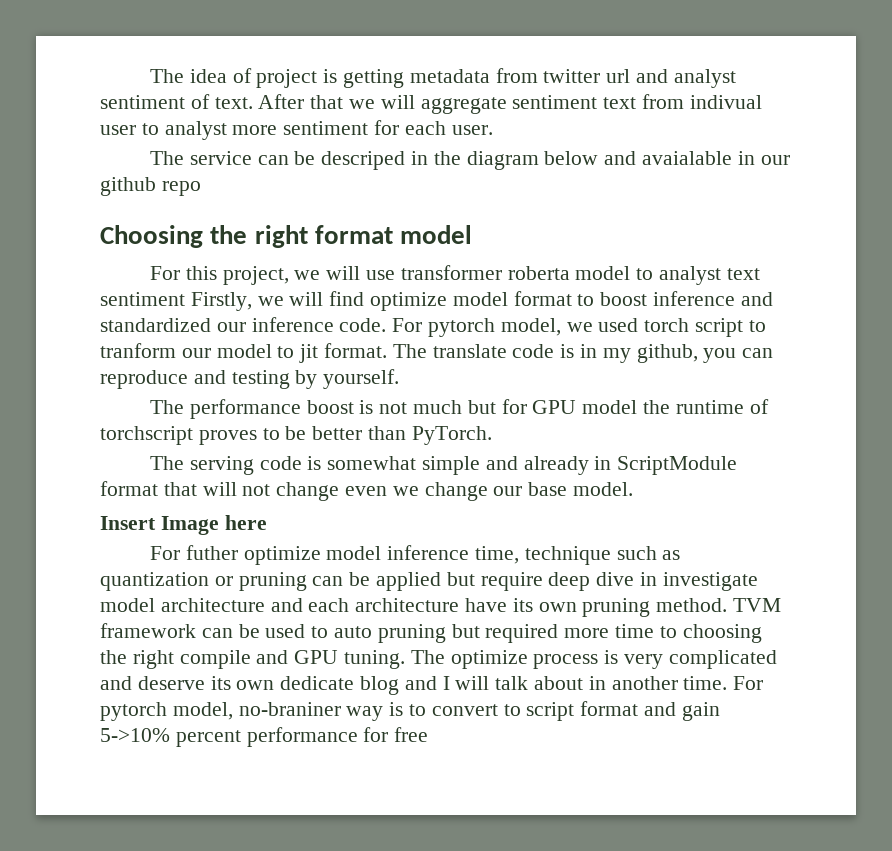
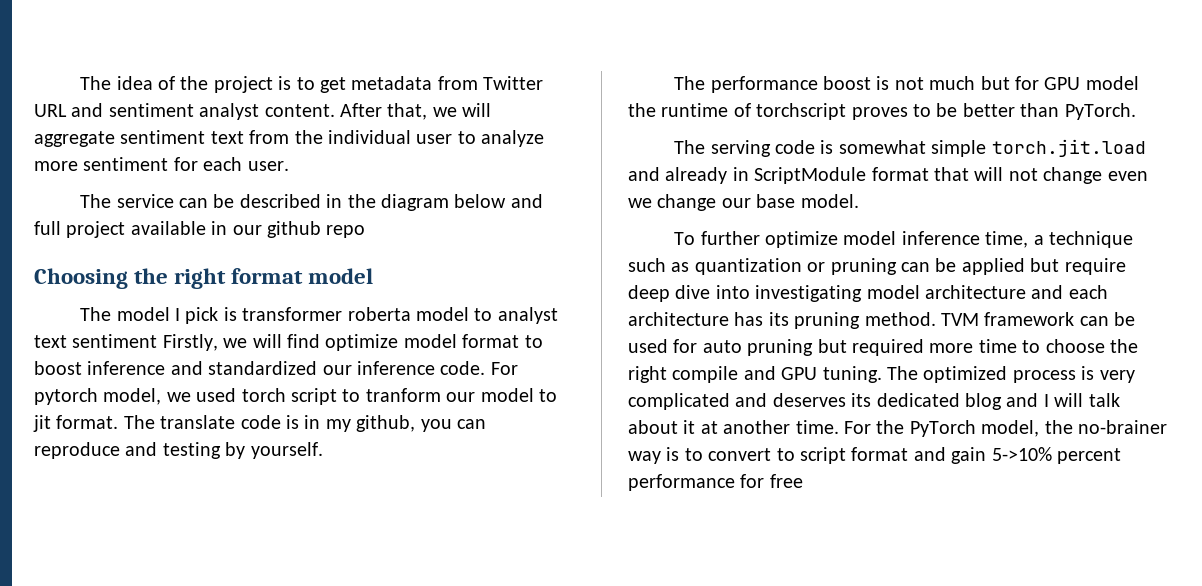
(252, 75) none -> [180,76,209,90] the
[342,68,736,88] [100,94,344,109] getting metadata from twitter url and analyst sentiment of text. After that -> [296,76,544,93] [34,103,428,120] to get metadata from Twitter URL and sentiment analyst content. After that,
[689,95,762,109] indivual -> [294,130,411,144] the individual
[164,121,227,140] analyst -> [481,130,545,147] analyze
[321,151,406,170] descriped -> [239,194,321,208] described
[641,151,732,165] avaialable -> [34,221,206,238] full project available
[149,266,395,285] For this project, we will use -> [80,307,237,324] The model I pick is
(480, 465) none -> [991,139,1146,157] torch.jit.load
[100,515,267,535] [149,545,238,560] Insert Image here // For futher -> [674,231,760,245] To further
(519, 555) none -> [1033,235,1044,245] a
[640,572,758,591] in investigate -> [715,285,863,302] into investigating
[465,598,577,612] have its own -> [734,312,789,326] has its
[311,626,329,638] to -> [673,339,698,353] for
[682,624,762,643] choosing -> [1045,339,1105,353] choose
[450,650,528,669] optimize -> [923,366,1008,383] optimized
[137,676,355,690] deserve its own dedicate -> [772,393,960,407] deserves its dedicated
[588,676,606,690] in -> [683,420,718,434] it at
[100,702,341,721] pytorch model, no-braniner -> [876,420,1167,437] the PyTorch model, the no-brainer

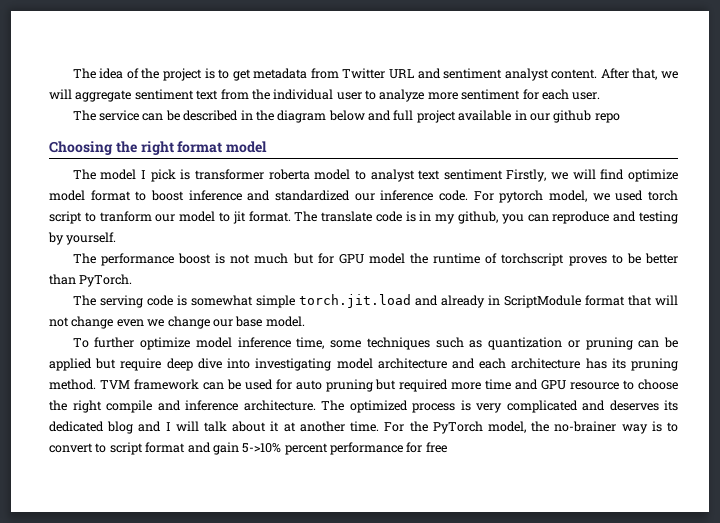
[1033,231,1133,248] a technique -> [330,337,430,350] some techniques
(1017, 346) none -> [515,379,620,390] and GPU resource
[781,366,882,383] GPU tuning. -> [185,400,316,411] inference architecture.

